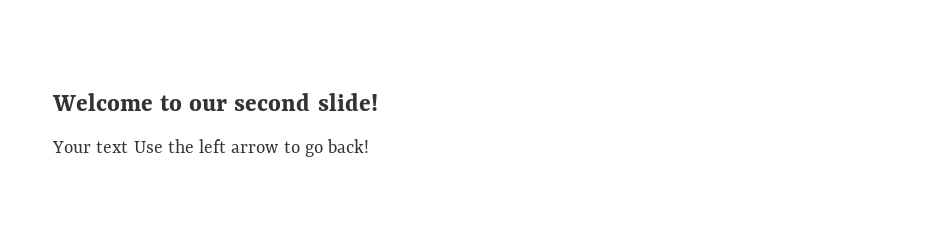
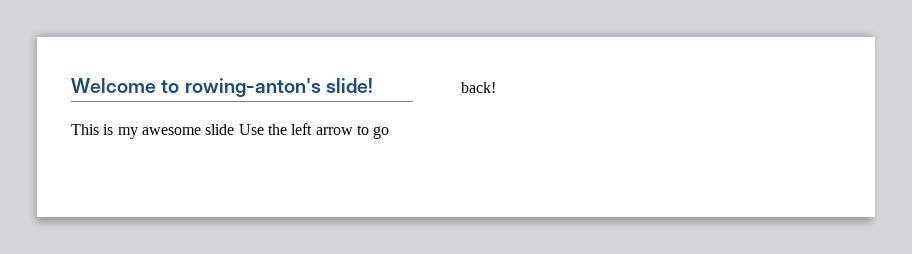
[189,93,311,111] our second -> [184,78,321,97] rowing-anton's
[52,141,129,153] Your text -> [71,124,235,139] This is my awesome slide

